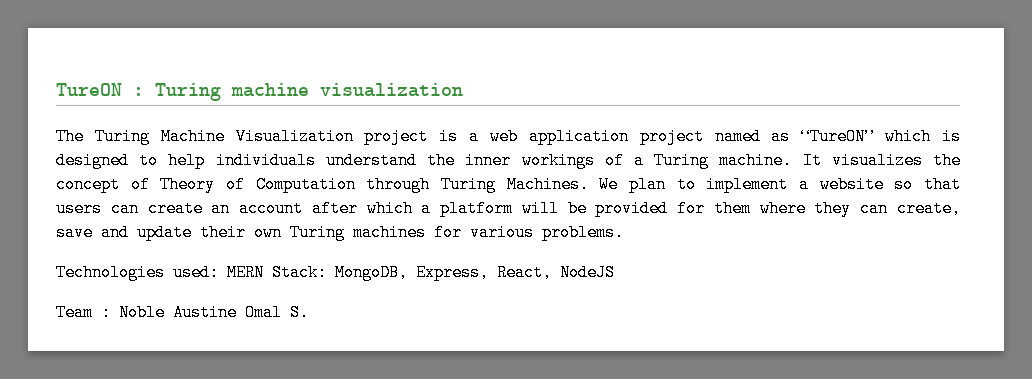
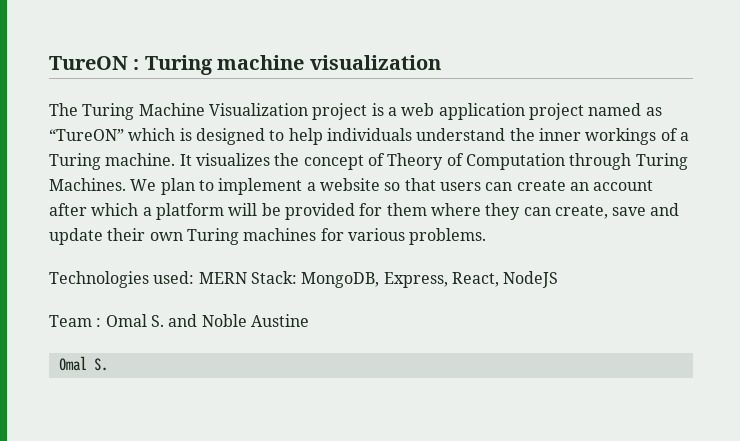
(111, 312) none -> [105,314,198,327] Omal S. and
(237, 312) none -> (309, 320) //

